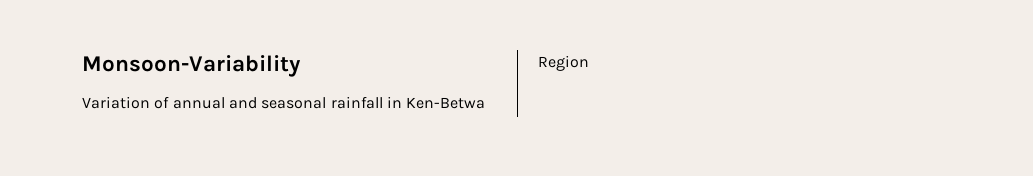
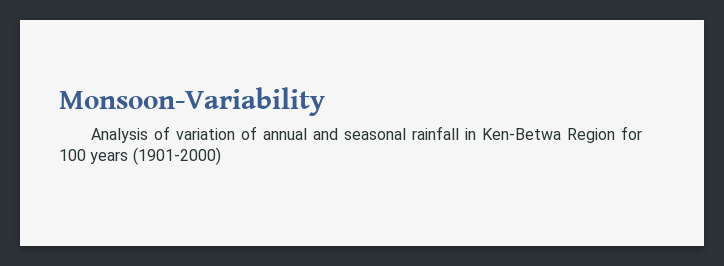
[82,96,150,109] Variation -> [91,126,236,143] Analysis of variation
(589, 63) none -> [621,126,642,140] [59,147,221,165] for 100 years (1901-2000)

